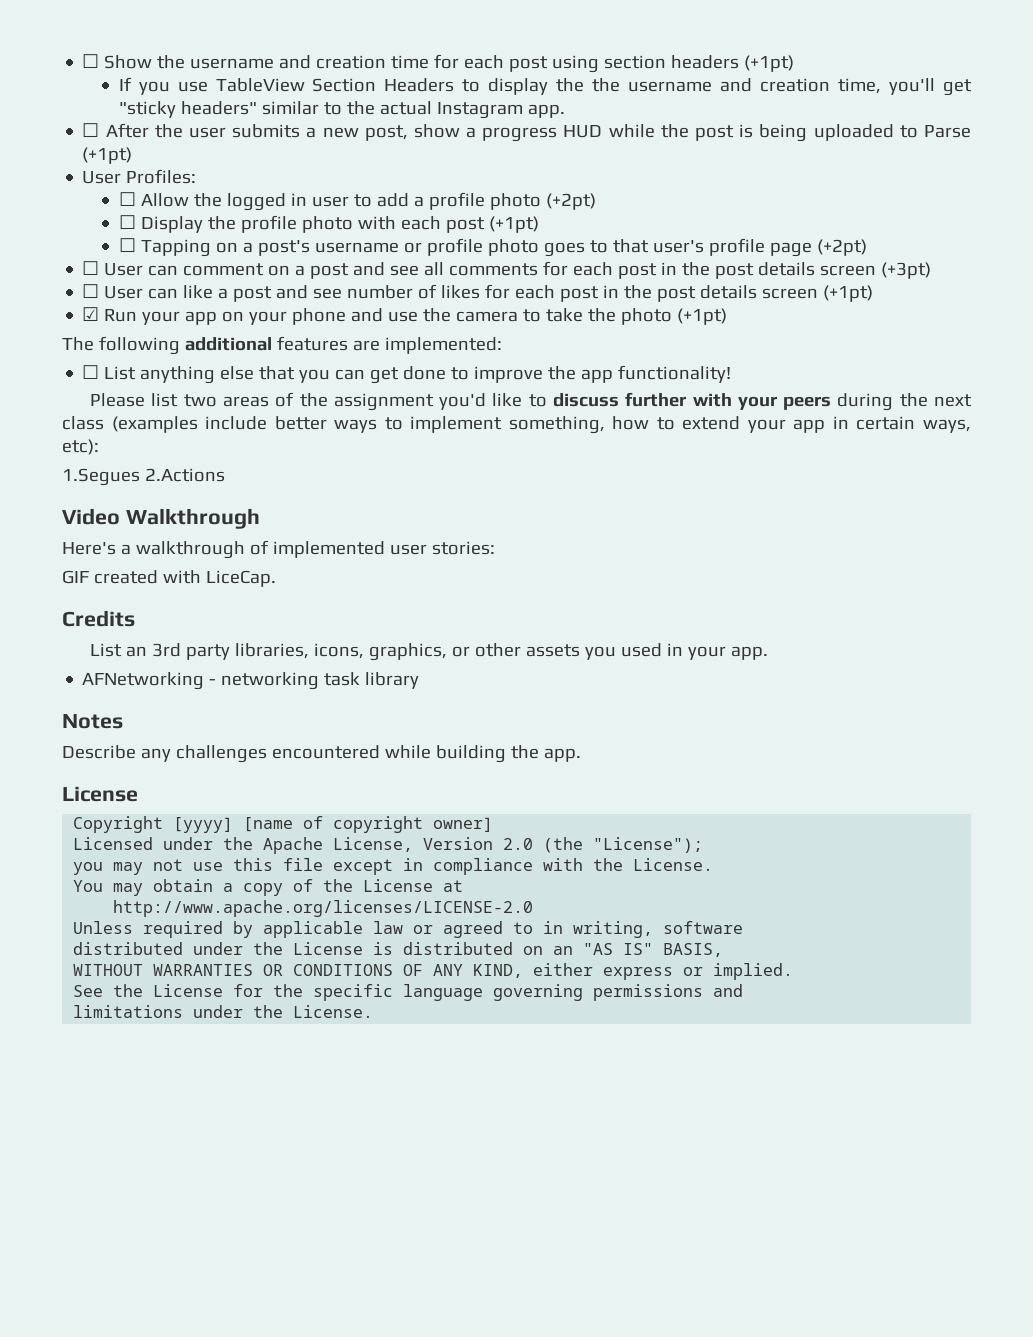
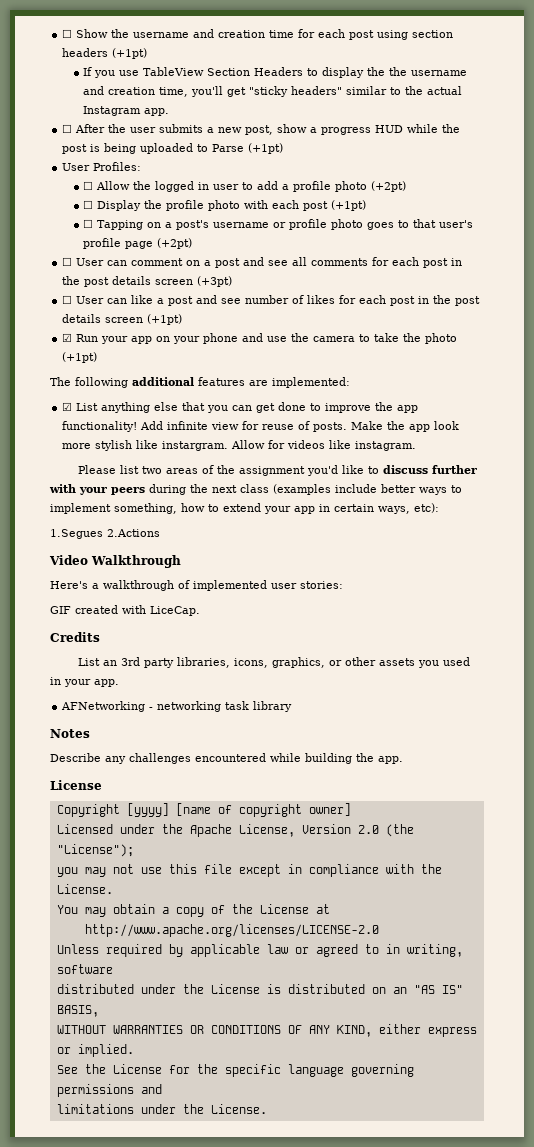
[82,365,100,379] ☐ -> [62,402,73,411] ☑
(732, 374) none -> [140,421,460,432] [62,440,417,451] Add infinite view for reuse of posts. Make the app look more stylish like instargram. Allow for videos like instagram.

